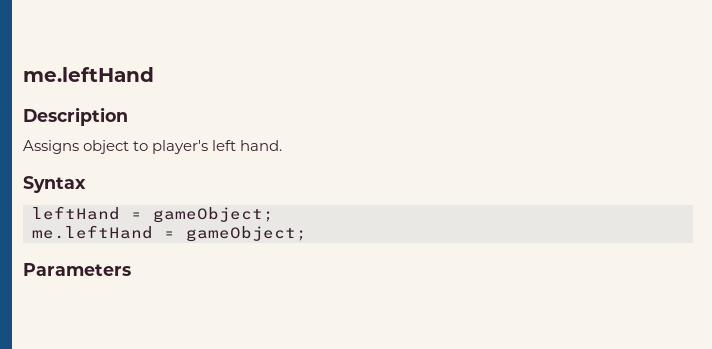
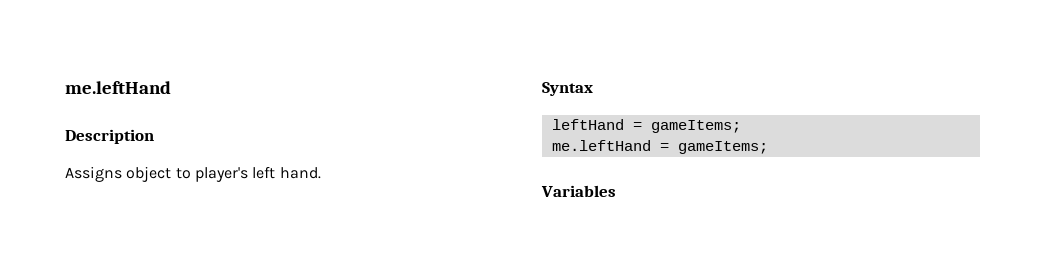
[153,207,274,223] gameObject; -> [650,120,741,133] gameItems;
[186,226,307,242] [23,263,131,276] gameObject; // Parameters -> [677,141,768,154] [541,185,616,197] gameItems; // Variables

